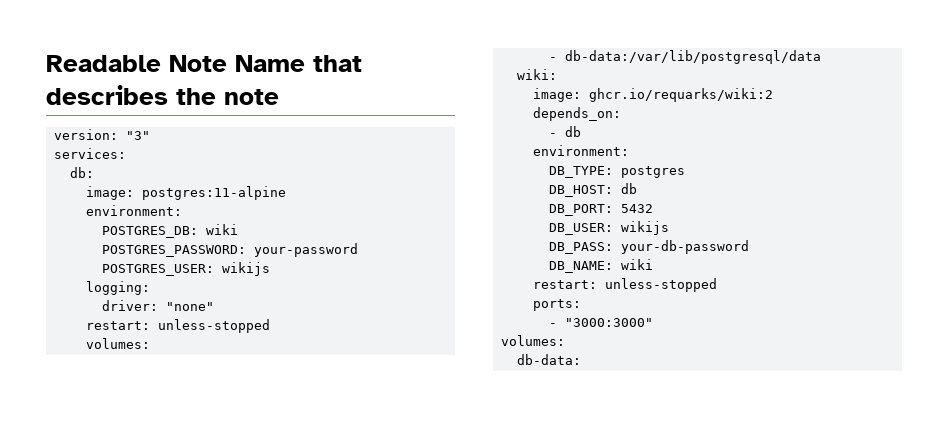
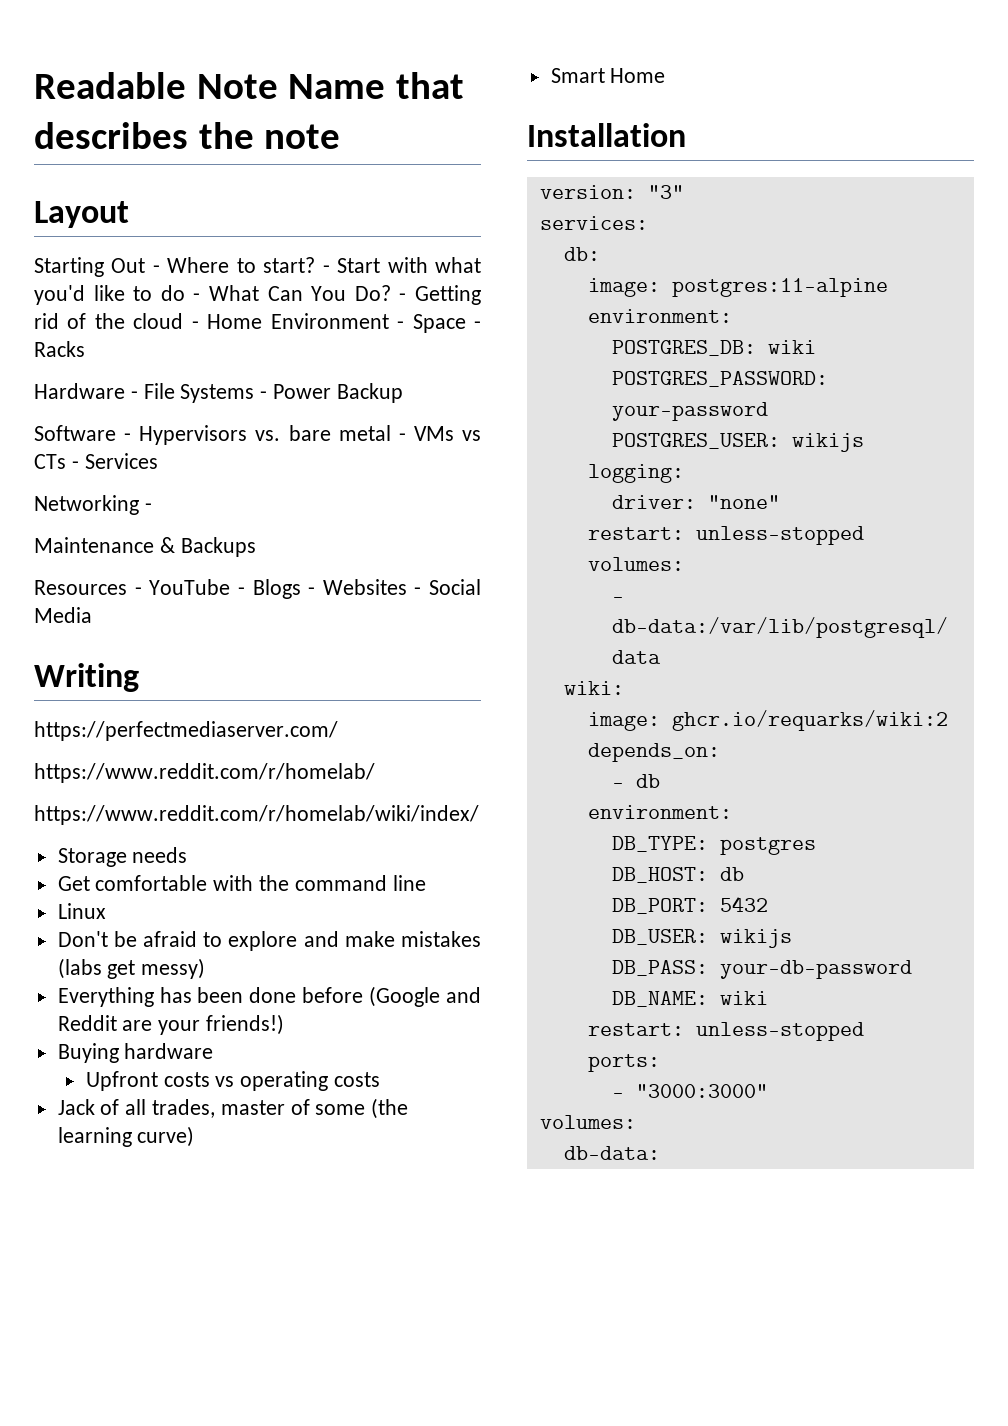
(279, 97) none -> [34,201,129,228] [34,257,482,277] [34,285,482,305] [34,313,482,333] [34,341,85,357] [34,383,403,403] [34,425,481,445] [34,453,158,469] [34,495,152,515] [34,537,256,557] [34,579,481,599] [34,607,92,623] [34,663,139,692] [34,721,338,741] [34,763,375,783] [34,805,479,825] [57,847,188,867] [57,875,426,891] [57,903,106,919] [57,931,481,951] [57,958,206,979] [57,986,481,1007] [57,1014,285,1035] [57,1043,214,1063] [85,1071,380,1091] [57,1098,409,1119] [57,1126,195,1147] [550,68,666,83] [527,123,686,147] // Layout // Starting Out - Where to start? - Start with what you'd like to do - What Can You Do? - Getting rid of the cloud - Home Environment - Space - Racks // Hardware - File Systems - Power Backup // Software - Hypervisors vs. bare metal - VMs vs CTs - Services // Networking - // Maintenance & Backups // Resources - YouTube - Blogs - Websites - Social Media // Writing // https://perfectmediaserver.com/ // https://www.reddit.com/r/homelab/ // https://www.reddit.com/r/homelab/wiki/index/ // Storage needs // Get comfortable with the command line // Linux // Don't be afraid to explore and make mistakes (labs get messy) // Everything has been done before (Google and Reddit are your friends!) // Buying hardware // Upfront costs vs operating costs // Jack of all trades, master of some (the learning curve) // Smart Home // Installation

